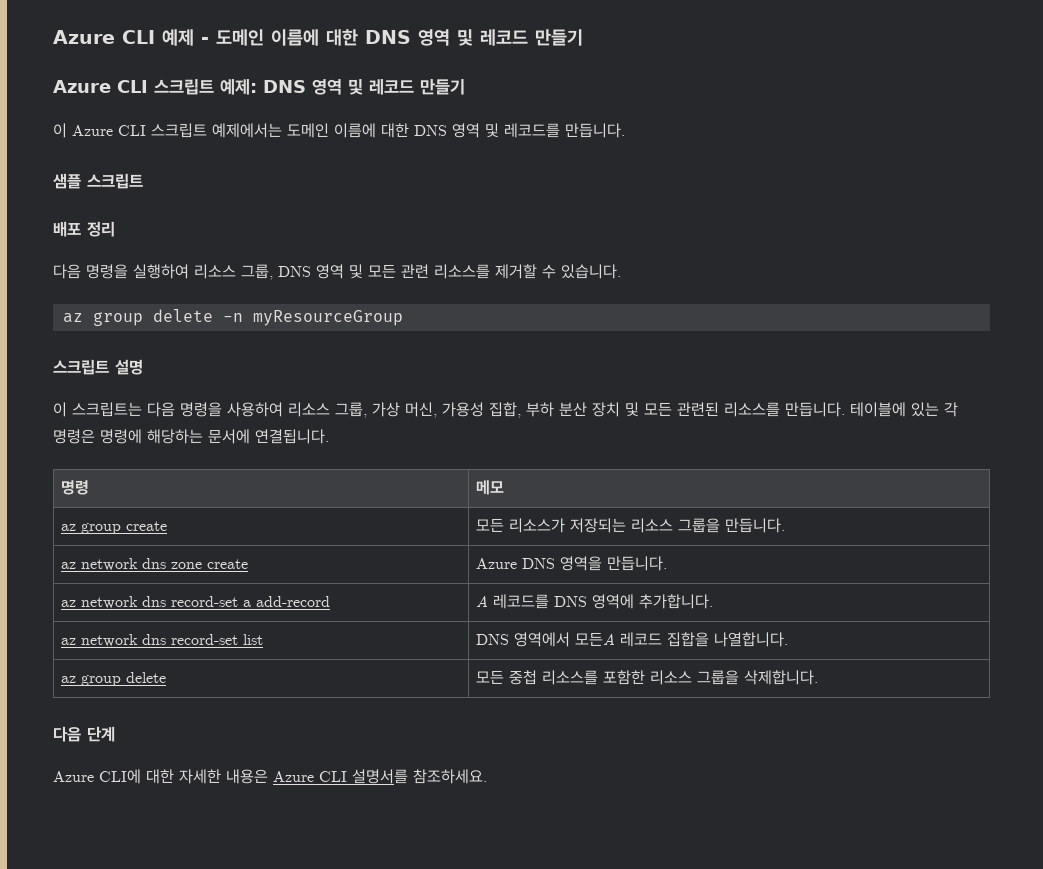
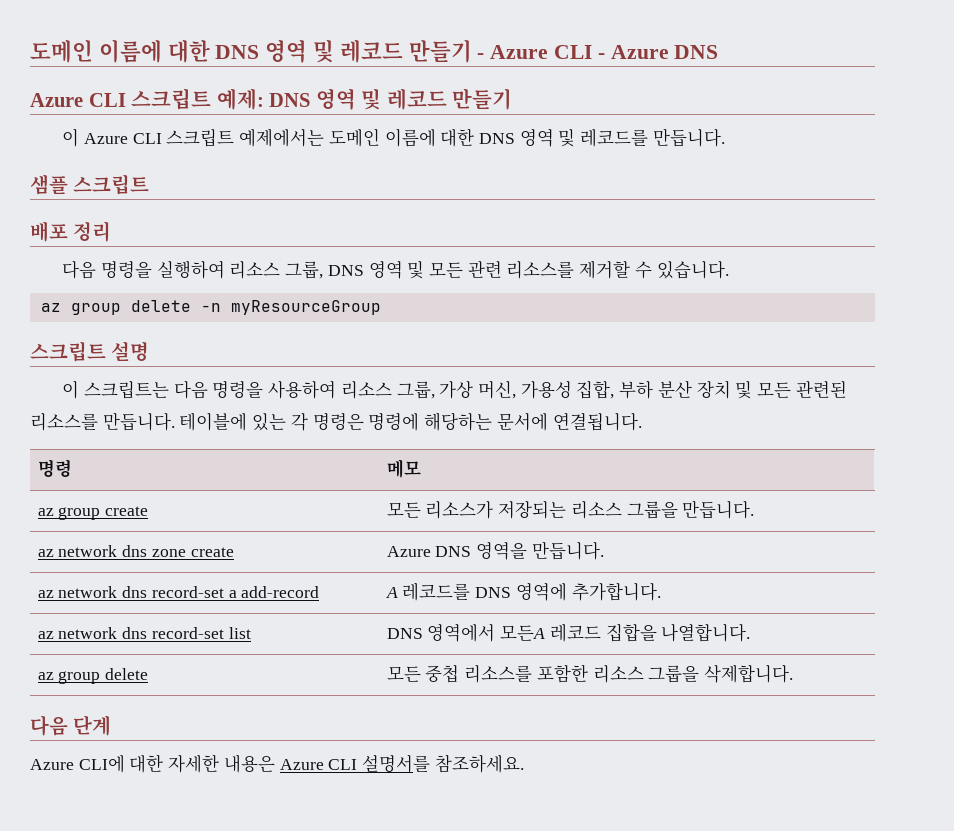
[53,29,209,46] Azure CLI 예제 - -> (30, 51) none
(583, 37) none -> [477,45,719,59] - Azure CLI - Azure DNS

